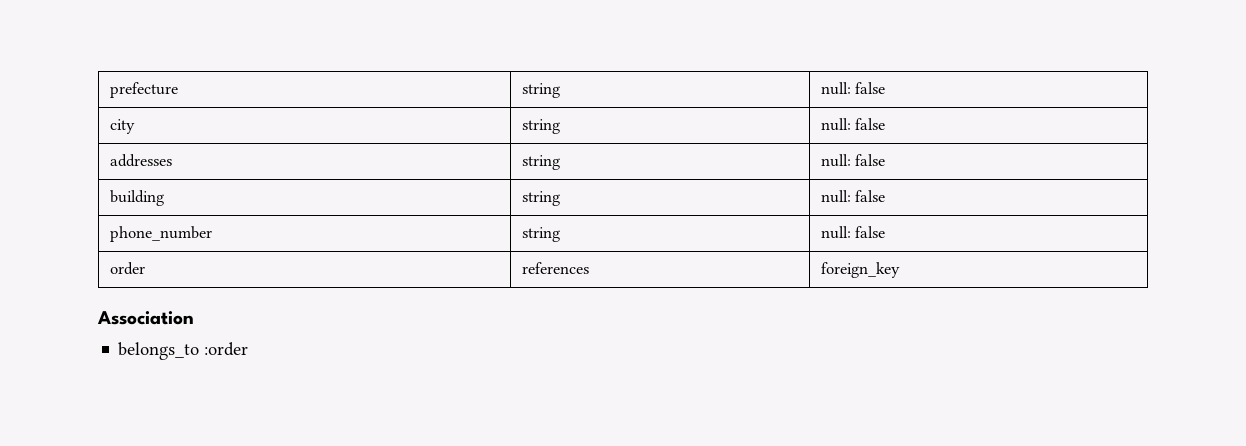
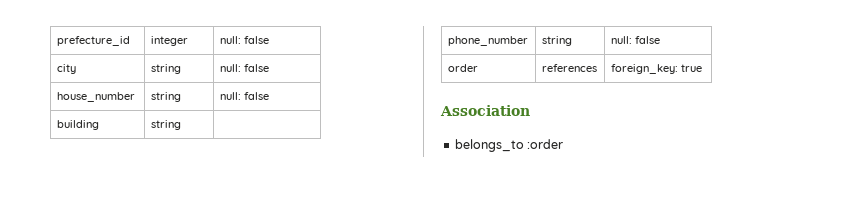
[109,82,178,98] [521,83,560,98] prefecture | string -> [56,36,130,46] [150,36,188,46] prefecture_id | integer
[109,154,172,167] addresses -> [56,92,135,102] house_number
[820,190,886,203] null: false -> (181, 125) none
[820,262,900,278] foreign_key -> [610,64,702,74] foreign_key: true

